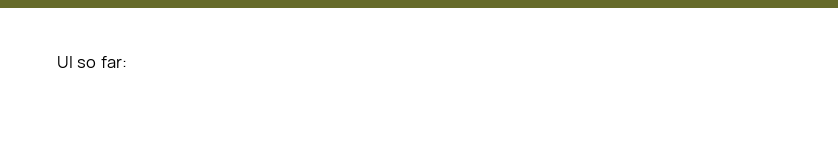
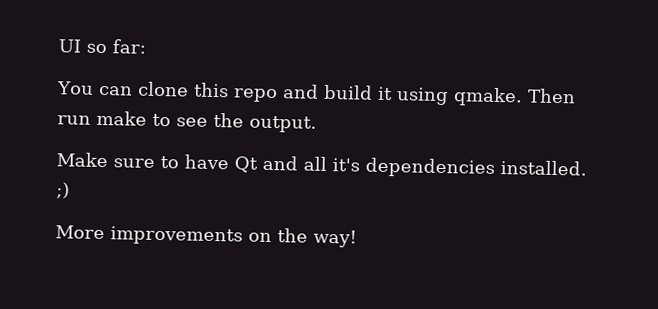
(127, 62) none -> [57,81,576,107] [57,110,317,133] [56,152,587,178] [56,182,70,199] [55,225,357,248] // You can clone this repo and build it using qmake. Then run make to see the output. // Make sure to have Qt and all it's dependencies installed. ;) // More improvements on the way!

